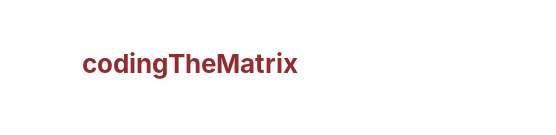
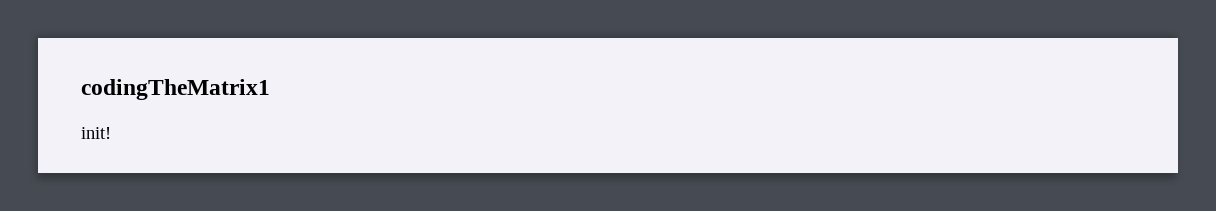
[82,52,298,79] codingTheMatrix -> [81,79,270,100] [81,127,111,139] codingTheMatrix1 // init!

